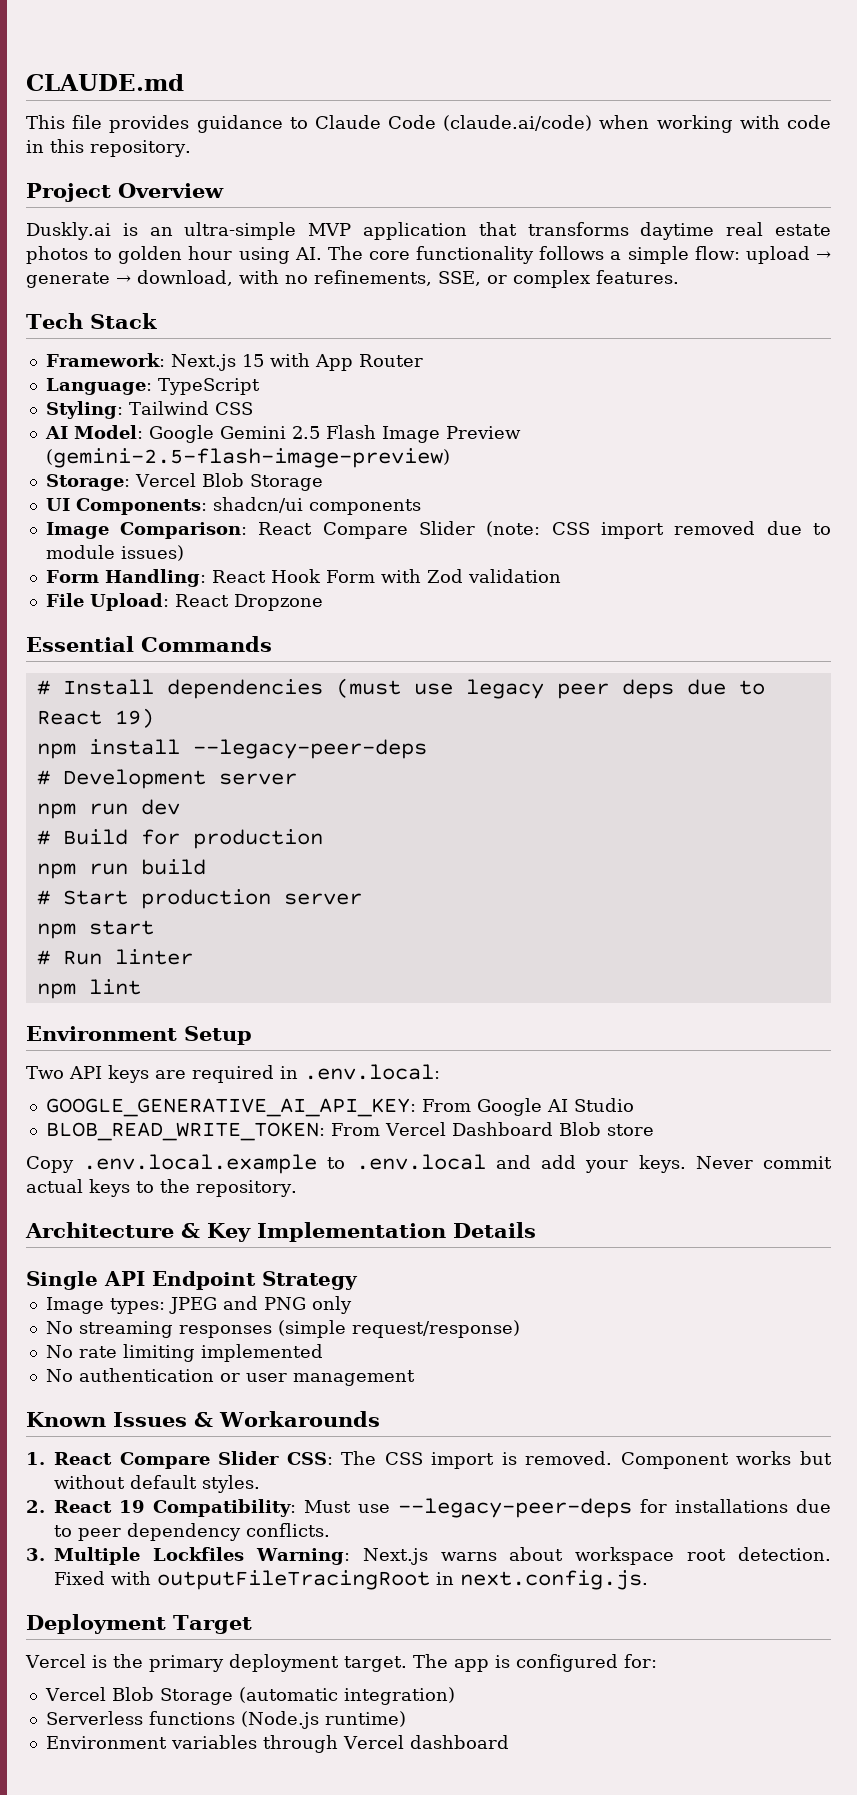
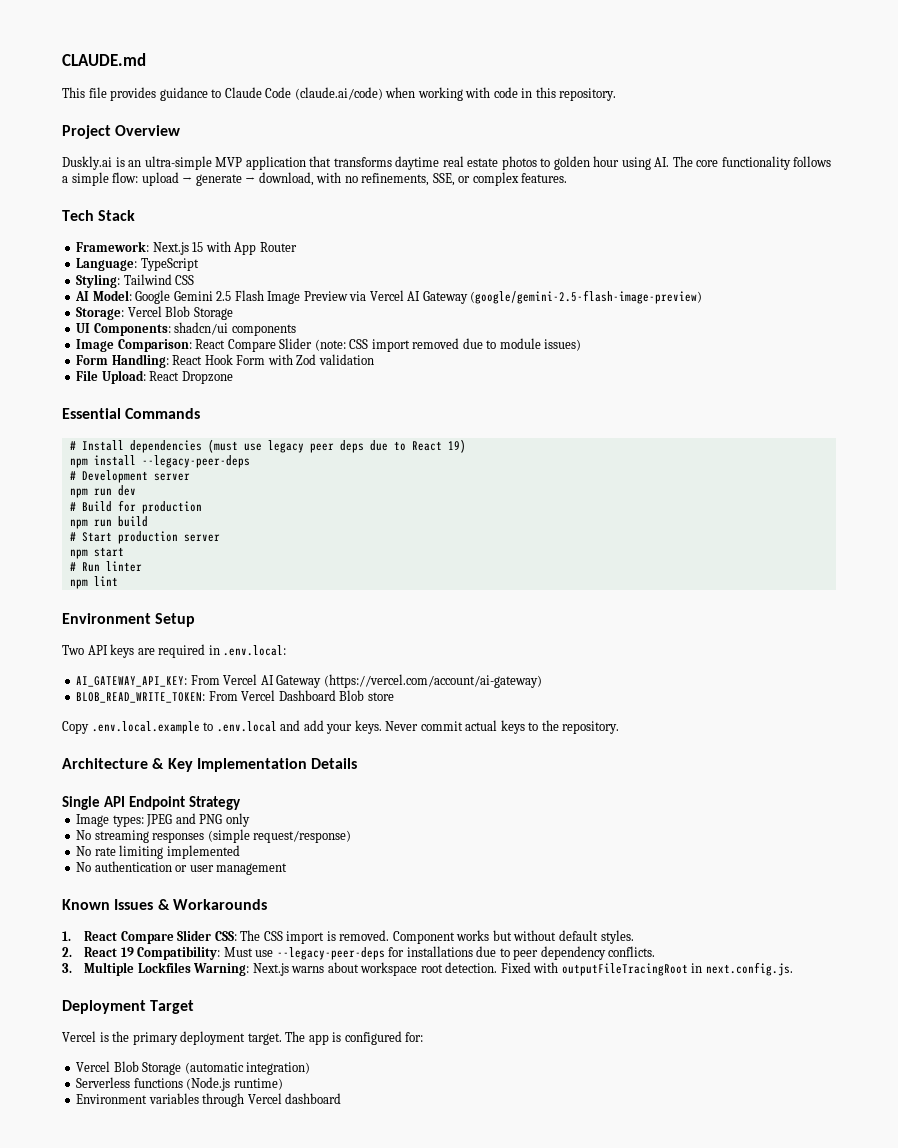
[45,448,450,468] (gemini-2.5-flash-image-preview) -> [349,290,703,304] via Vercel AI Gateway (google/gemini-2.5-flash-image-preview)
[45,1098,634,1117] GOOGLE_GENERATIVE_AI_API_KEY: From Google AI Studio -> [76,674,542,688] AI_GATEWAY_API_KEY: From Vercel AI Gateway (https://vercel.com/account/ai-gateway)

